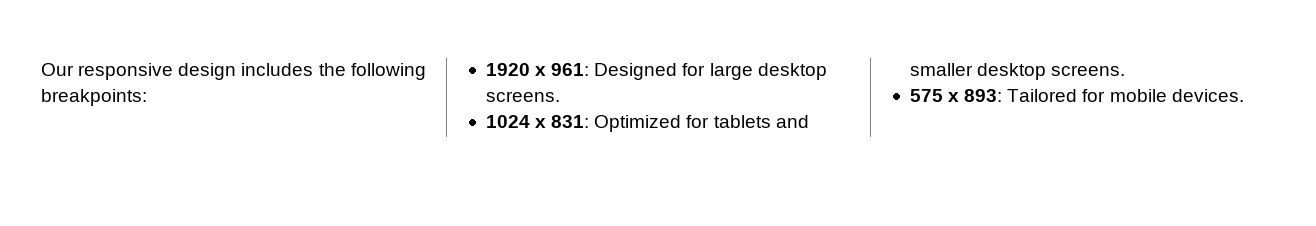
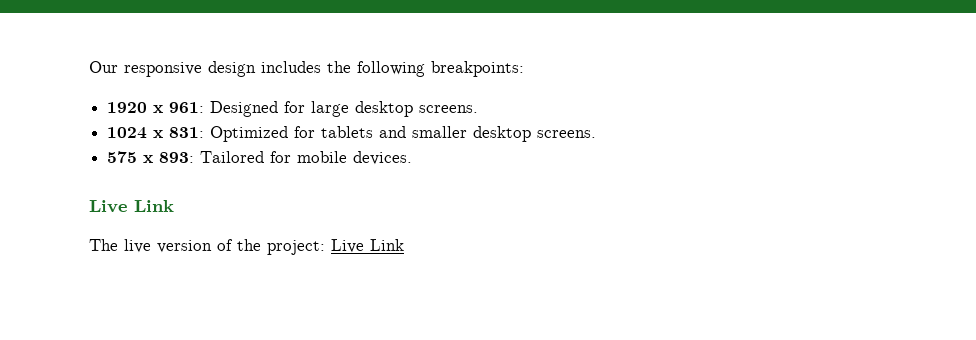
(1244, 95) none -> [89,200,174,213] [89,239,404,255] // Live Link // The live version of the project: Live Link

